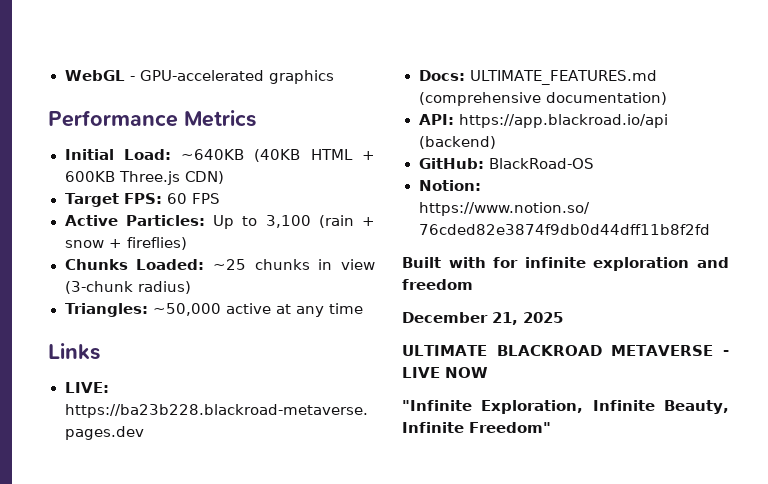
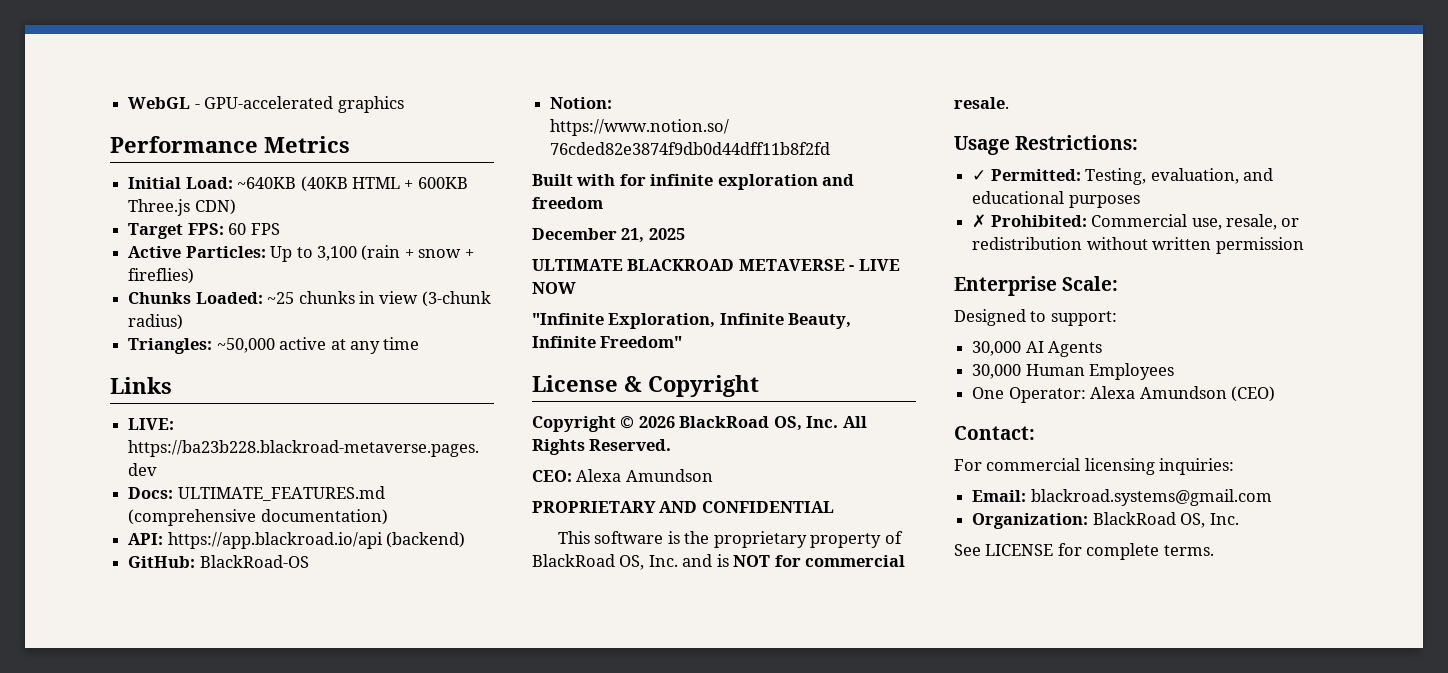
(551, 427) none -> [532,375,759,397] [532,416,867,432] [532,439,672,455] [532,469,713,482] [532,501,834,513] [557,531,903,548] [532,554,906,570] [954,97,1009,109] [954,135,1139,155] [972,168,1273,185] [972,191,1140,208] [972,214,1300,230] [972,237,1304,254] [954,276,1119,296] [954,309,1117,326] [972,341,1103,357] [972,363,1175,380] [972,386,1275,403] [954,426,1035,440] [954,458,1235,475] [972,489,1272,506] [972,512,1239,529] [954,543,1214,560] // License & Copyright // Copyright © 2026 BlackRoad OS, Inc. All Rights Reserved. // CEO: Alexa Amundson // PROPRIETARY AND CONFIDENTIAL // This software is the proprietary property of BlackRoad OS, Inc. and is NOT for commercial resale. // Usage Restrictions: // ✓ Permitted: Testing, evaluation, and educational purposes // ✗ Prohibited: Commercial use, resale, or redistribution without written permission // Enterprise Scale: // Designed to support: // 30,000 AI Agents // 30,000 Human Employees // One Operator: Alexa Amundson (CEO) // Contact: // For commercial licensing inquiries: // Email: blackroad.systems@gmail.com // Organization: BlackRoad OS, Inc. // See LICENSE for complete terms.

